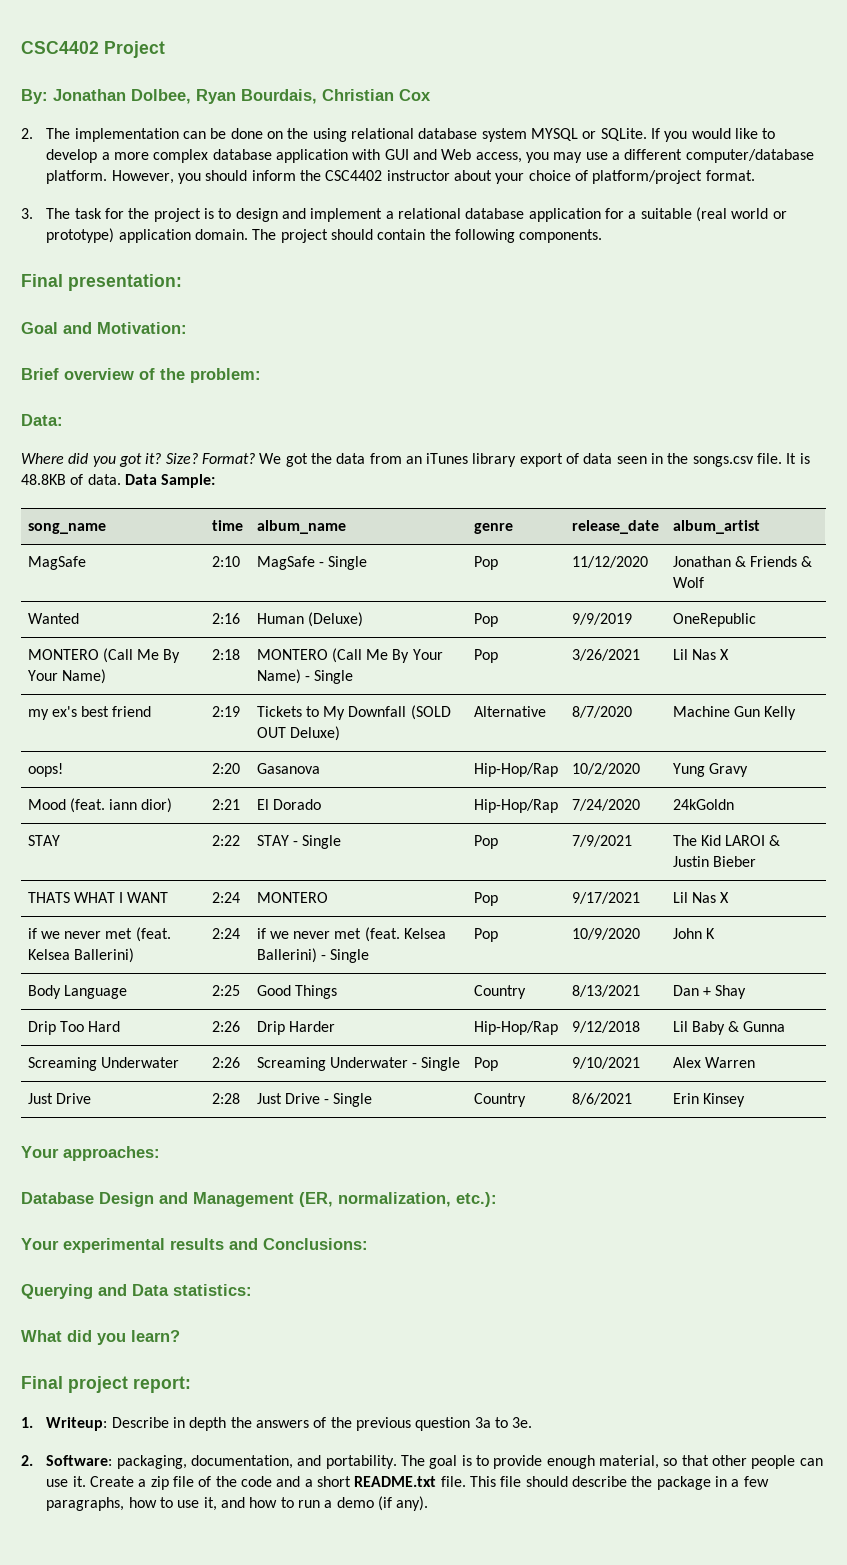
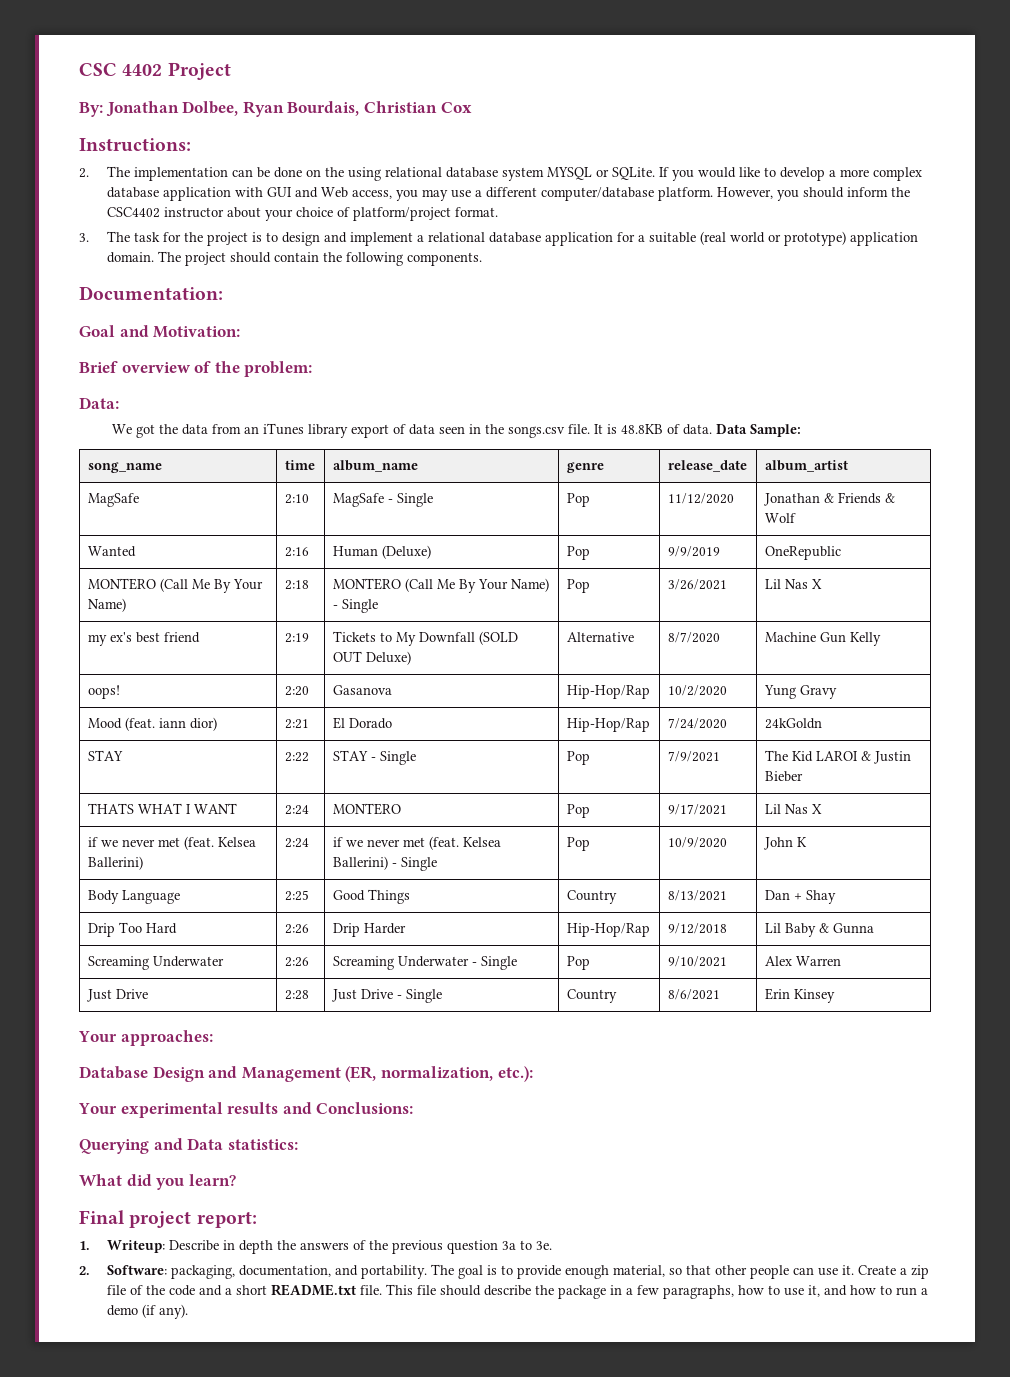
[21,41,99,54] CSC4402 -> [79,63,163,76] CSC 4402
(431, 95) none -> [79,138,191,152] // Instructions:
[21,274,182,291] Final presentation: -> [79,286,223,301] Documentation:
[21,453,255,467] Where did you got it? Size? Format? -> (119, 403) none

